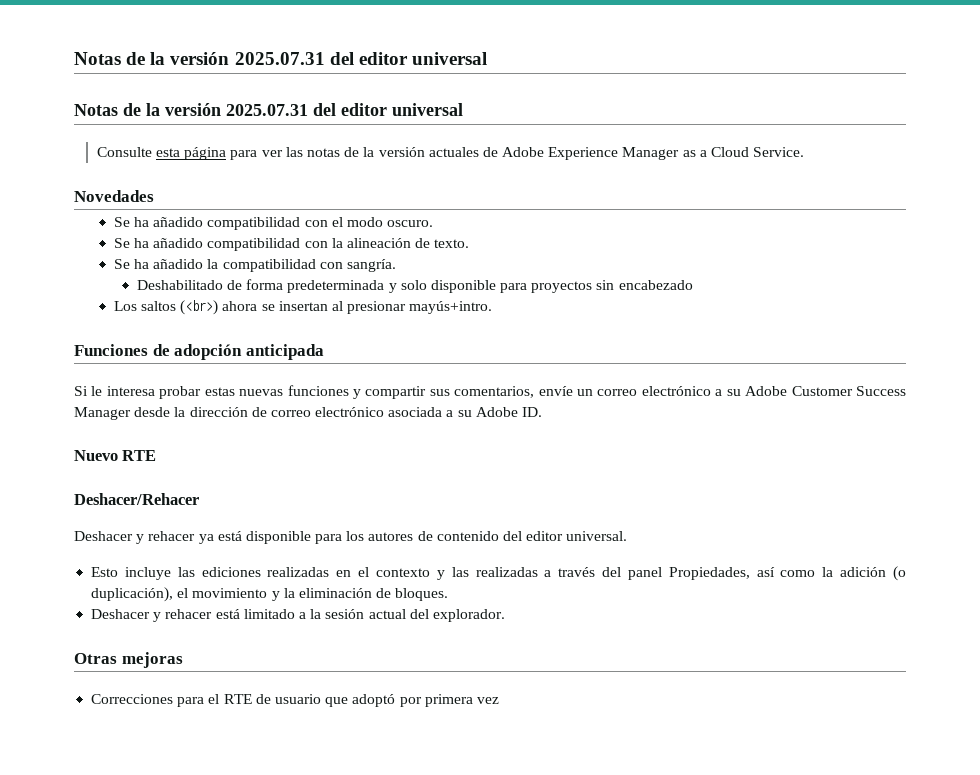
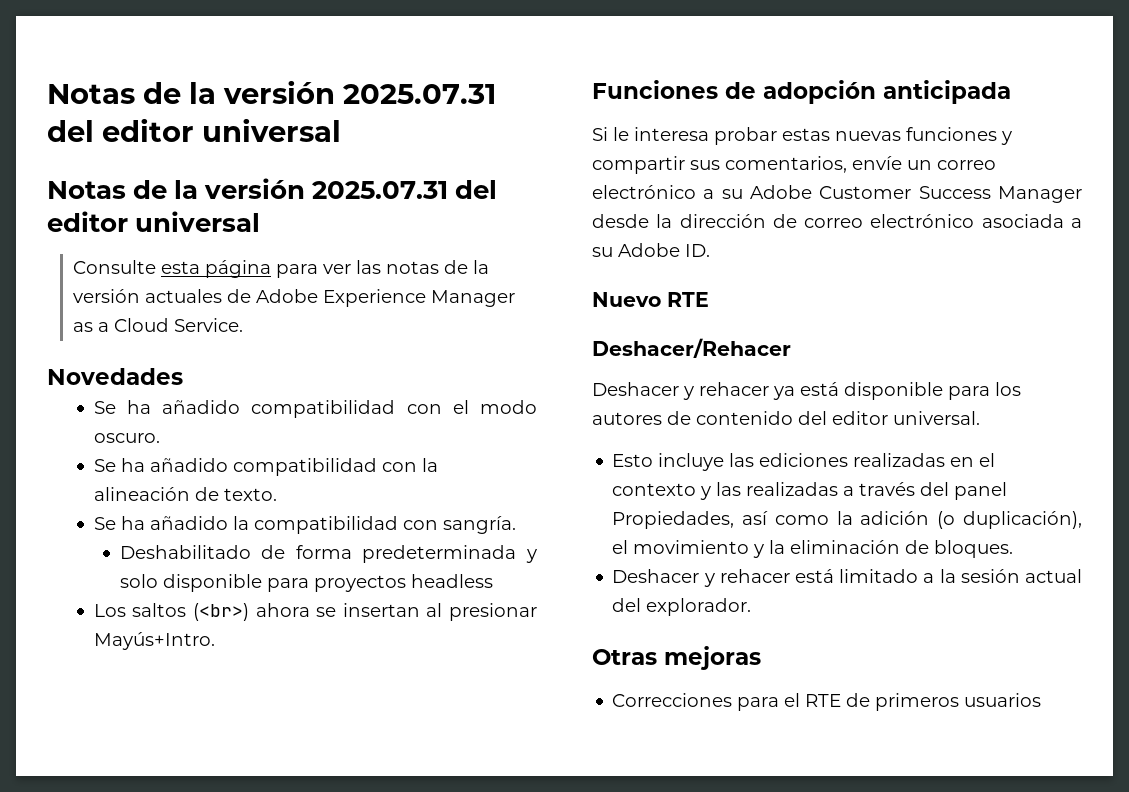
[596,280,693,290] sin encabezado -> [410,574,493,588] headless
[409,301,493,314] mayús+intro. -> [93,632,215,650] Mayús+Intro.
[274,694,499,707] usuario que adoptó por primera vez -> [875,693,1042,711] primeros usuarios

